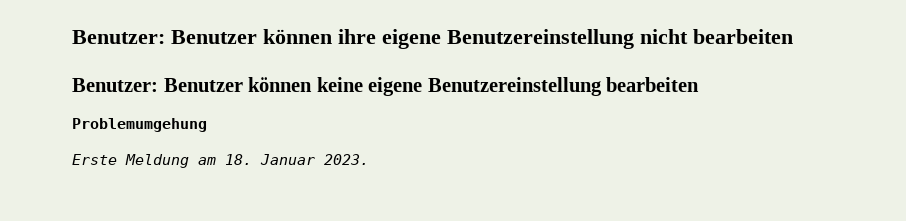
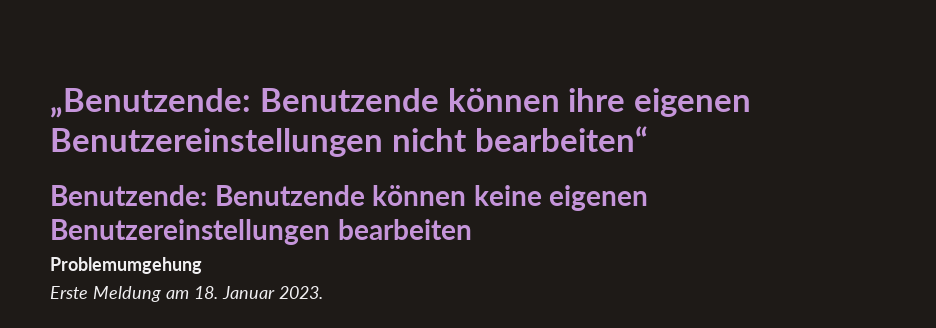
[72,29,793,49] [72,77,602,96] Benutzer: Benutzer können ihre eigene Benutzereinstellung nicht bearbeiten // Benutzer: Benutzer können keine eigene Benutzereinstellung -> [50,88,752,118] [50,126,648,157] [50,185,649,211] [50,219,330,245] „Benutzende: Benutzende können ihre eigenen Benutzereinstellungen nicht bearbeiten“ // Benutzende: Benutzende können keine eigenen Benutzereinstellungen

